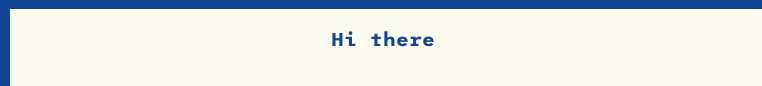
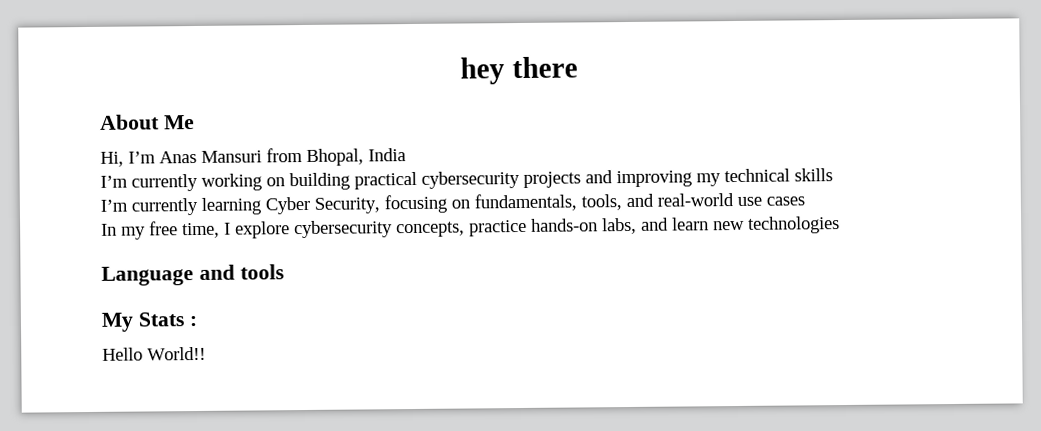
[330,31,357,46] Hi -> [460,57,506,85] hey
(435, 39) none -> [100,114,195,130] [100,148,406,167] [100,168,833,192] [100,193,805,216] [101,216,840,240] [101,264,284,286] [101,312,198,332] [102,346,206,361] // About Me // Hi, I’m Anas Mansuri from Bhopal, India // I’m currently working on building practical cybersecurity projects and improving my technical skills // I’m currently learning Cyber Security, focusing on fundamentals, tools, and real-world use cases // In my free time, I explore cybersecurity concepts, practice hands-on labs, and learn new technologies // Language and tools // My Stats : // Hello World!!

